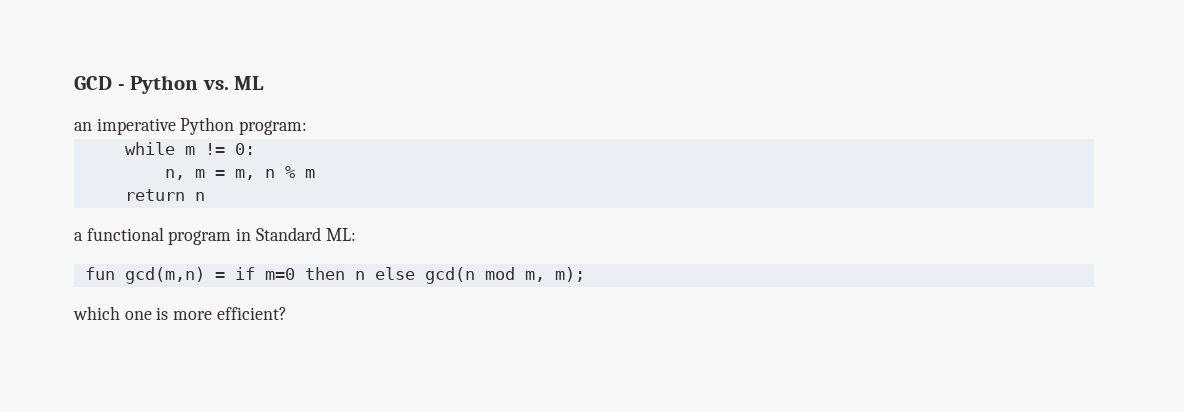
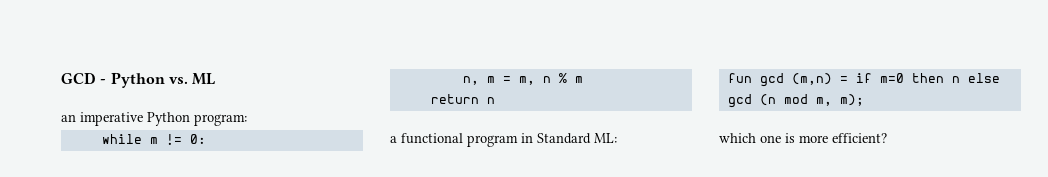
[124,267,205,284] gcd(m,n) -> [759,73,832,87] gcd (m,n)
[424,267,475,284] gcd(n -> [727,94,776,108] gcd (n

